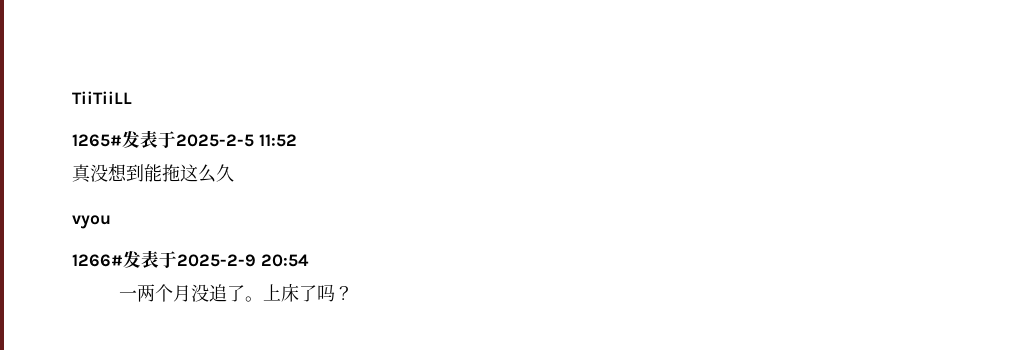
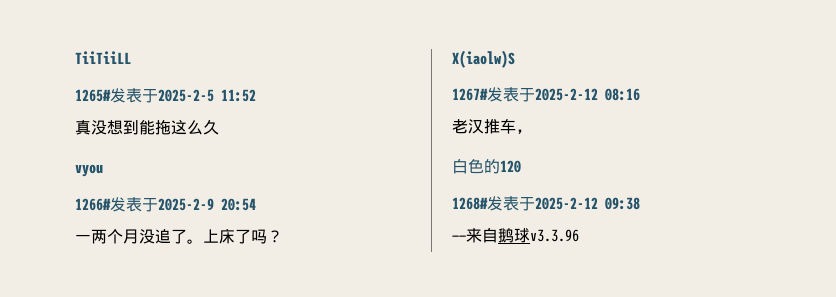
(353, 293) none -> [452,50,515,68] [452,87,640,102] [452,119,532,134] [452,159,521,174] [452,196,640,211] [452,228,579,243] // X(iaolw)S // 1267#发表于2025-2-12 08:16 // 老汉推车， // 白色的120 // 1268#发表于2025-2-12 09:38 // ——来自鹅球v3.3.96

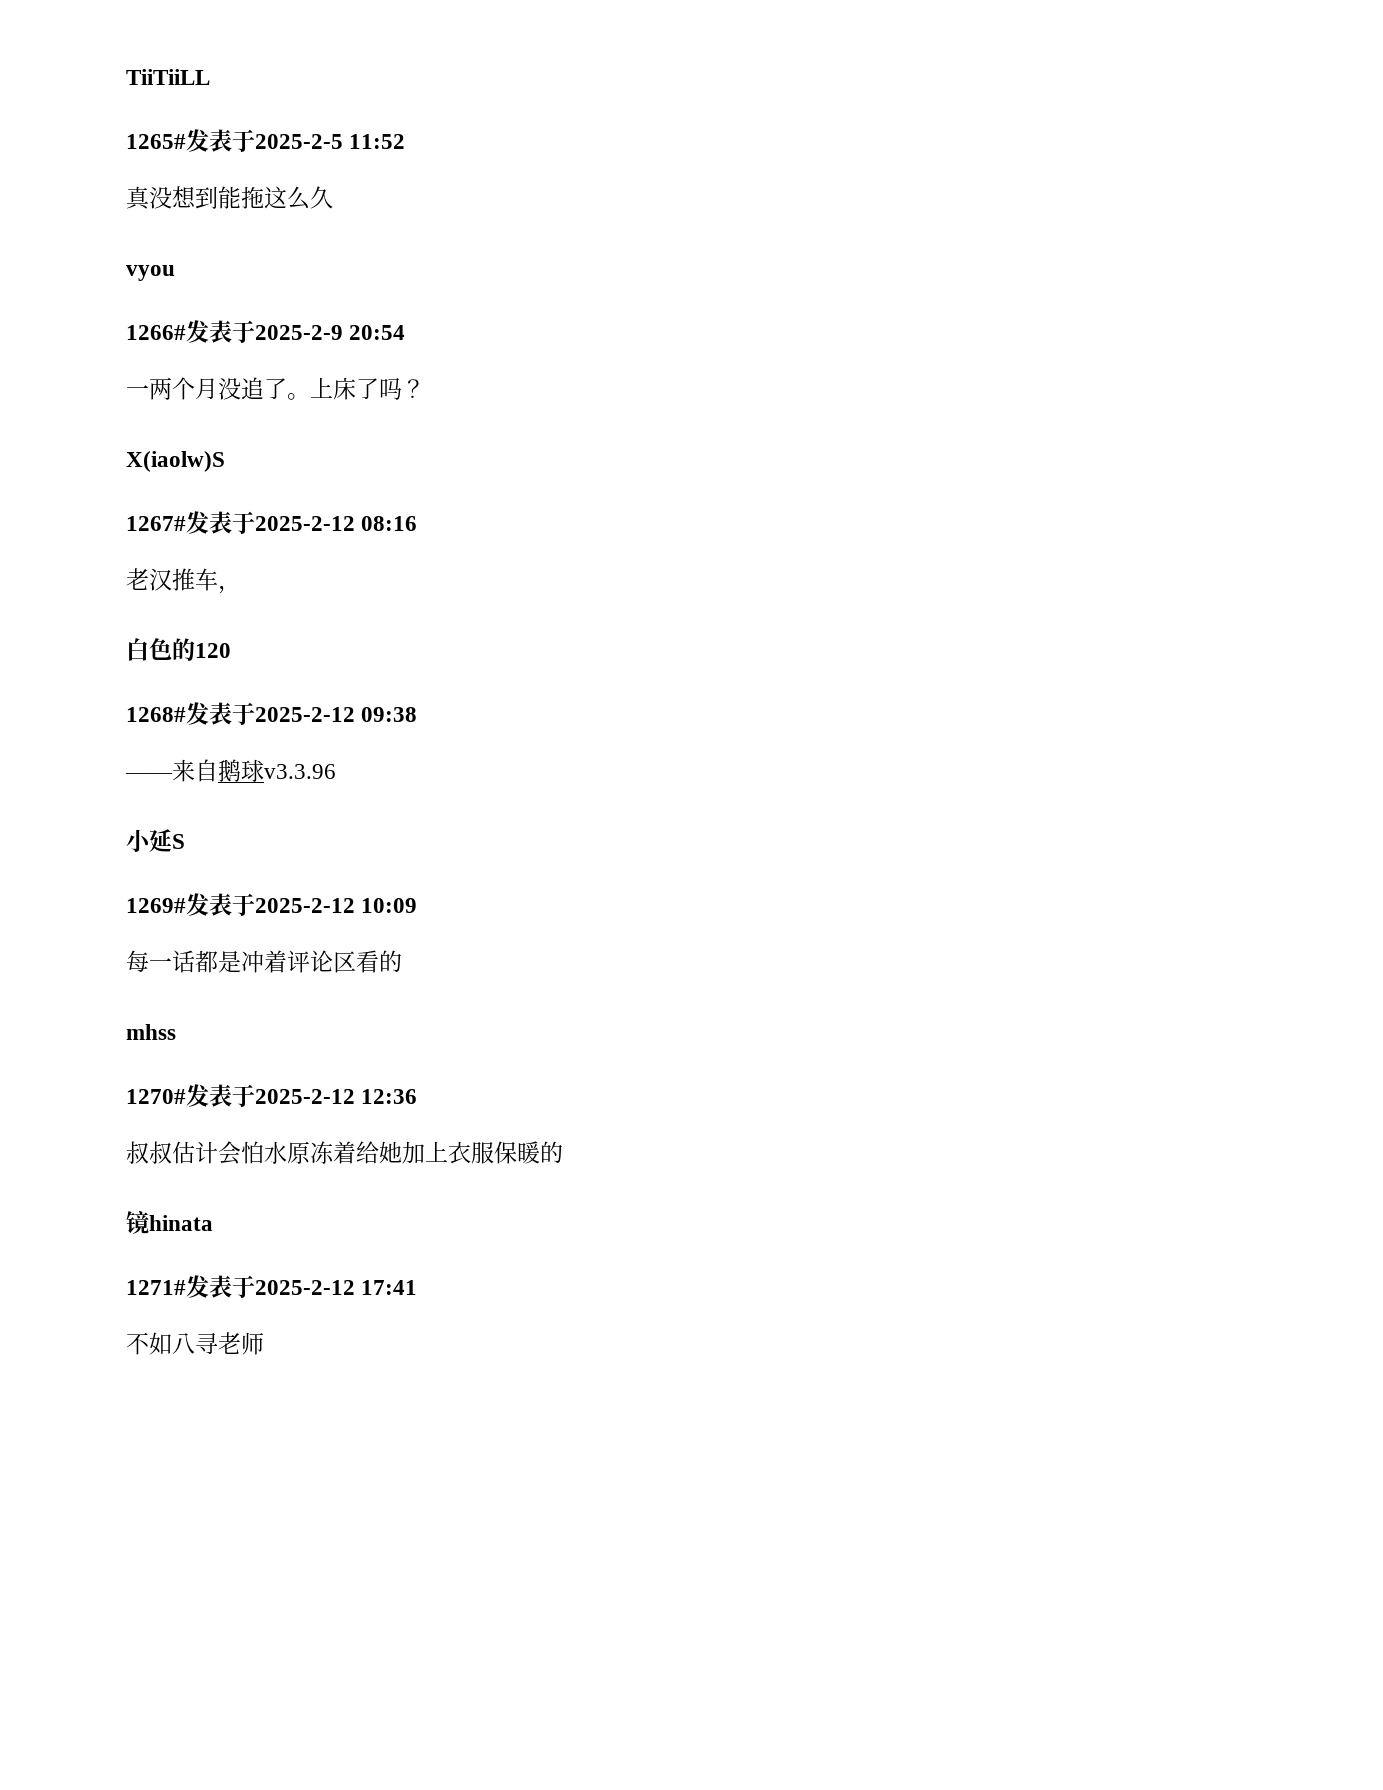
(579, 235) none -> [126,829,185,852] [126,893,418,916] [126,950,402,973] [126,1024,176,1040] [126,1084,418,1107] [126,1141,563,1165] [126,1211,213,1234] [126,1275,418,1298] [126,1332,264,1355] // 小延S // 1269#发表于2025-2-12 10:09 // 每一话都是冲着评论区看的 // mhss // 1270#发表于2025-2-12 12:36 // 叔叔估计会怕水原冻着给她加上衣服保暖的 // 镜hinata // 1271#发表于2025-2-12 17:41 // 不如八寻老师

